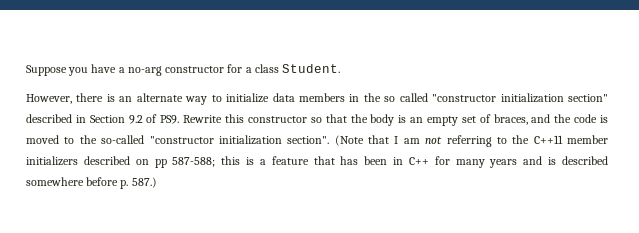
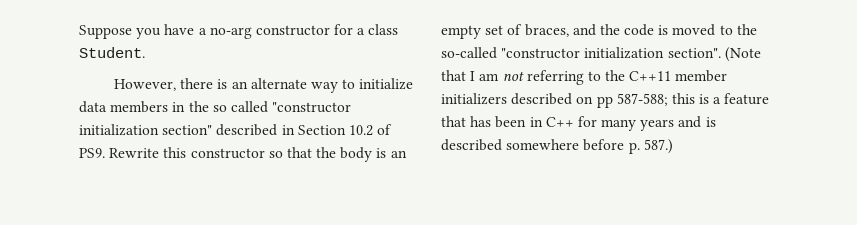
[128,115,143,124] 9.2 -> [348,125,373,136] 10.2

